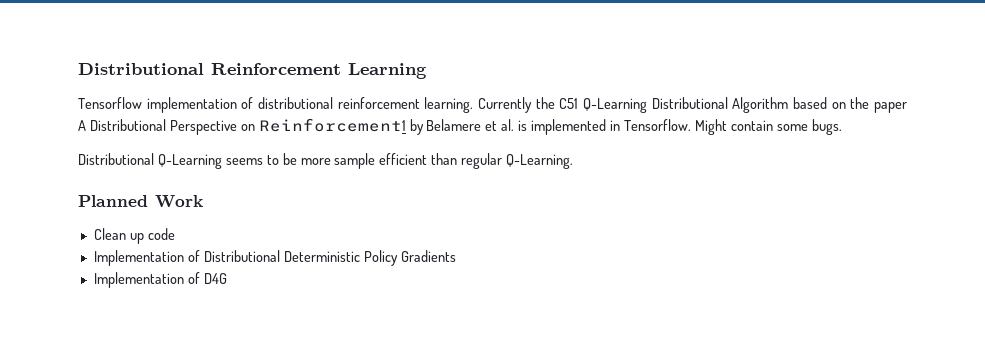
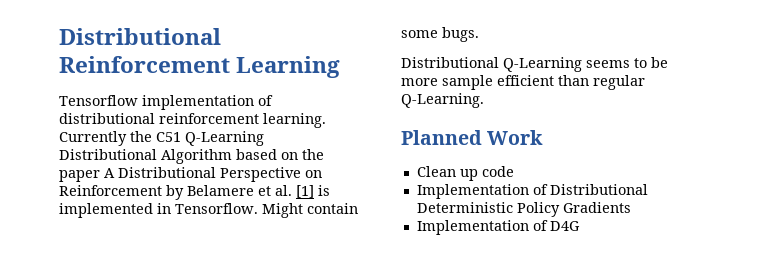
[258,118,406,132] Reinforcement1 -> [59,185,162,196] Reinforcement
(515, 125) none -> [296,185,314,198] [1]

